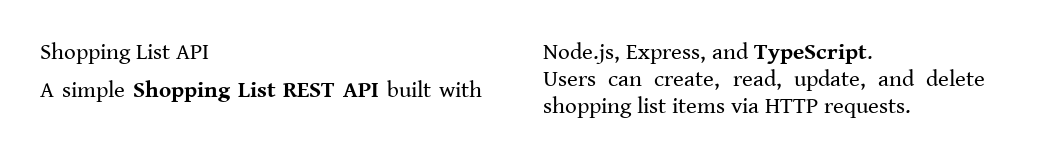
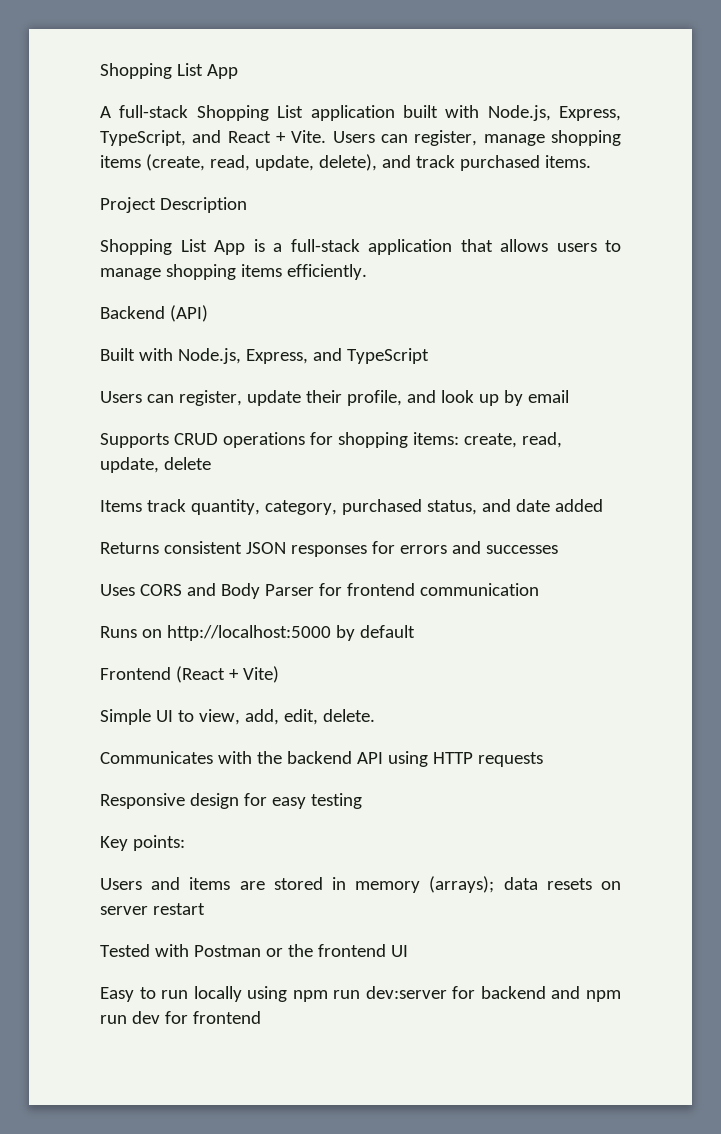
[40,42,210,64] Shopping List API -> [100,63,238,79] Shopping List App
[61,80,380,102] simple Shopping List REST API -> [119,105,395,121] full-stack Shopping List application
[712,42,874,64] [543,69,985,91] [543,96,912,118] and TypeScript. // Users can create, read, update, and delete shopping list items via HTTP requests. -> [100,130,621,146] [100,154,591,171] [100,197,247,213] [100,239,621,255] [100,264,367,280] [100,305,208,322] [100,348,429,364] [100,390,569,406] [100,432,562,448] [100,457,211,473] [100,499,603,515] [100,541,558,557] [100,583,539,599] [100,625,415,641] [100,666,279,683] [100,709,375,725] [100,751,543,767] [100,793,362,809] [100,835,185,851] [100,876,621,893] [100,903,205,915] [100,944,408,957] [100,986,621,1002] [100,1011,261,1024] TypeScript, and React + Vite. Users can register, manage shopping items (create, read, update, delete), and track purchased items. // Project Description // Shopping List App is a full-stack application that allows users to manage shopping items efficiently. // Backend (API) // Built with Node.js, Express, and TypeScript // Users can register, update their profile, and look up by email // Supports CRUD operations for shopping items: create, read, update, delete // Items track quantity, category, purchased status, and date added // Returns consistent JSON responses for errors and successes // Uses CORS and Body Parser for frontend communication // Runs on http://localhost:5000 by default // Frontend (React + Vite) // Simple UI to view, add, edit, delete. // Communicates with the backend API using HTTP requests // Responsive design for easy testing // Key points: // Users and items are stored in memory (arrays); data resets on server restart // Tested with Postman or the frontend UI // Easy to run locally using npm run dev:server for backend and npm run dev for frontend

